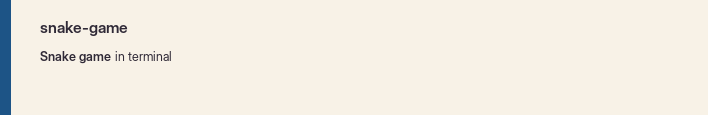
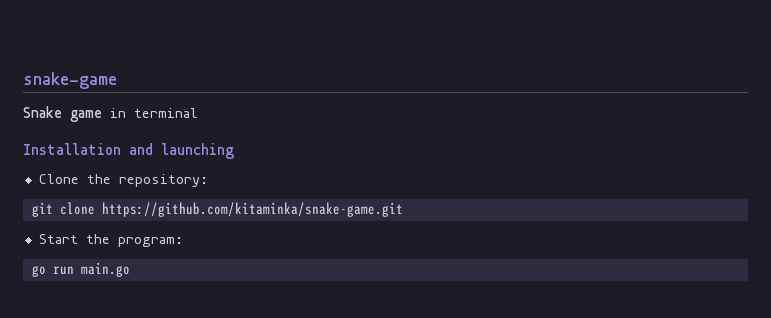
(173, 56) none -> [23,143,234,159] [38,174,208,187] [31,202,403,217] [38,234,183,247] [31,262,130,277] // Installation and launching // Clone the repository: // git clone https://github.com/kitaminka/snake-game.git // Start the program: // go run main.go

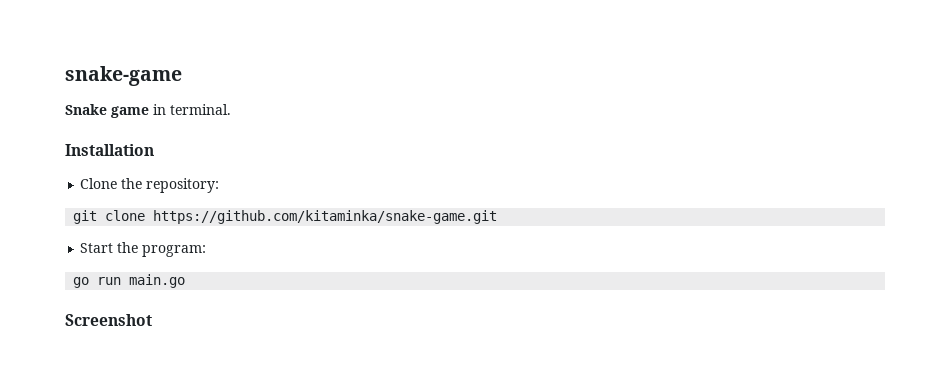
[134,108,198,118] terminal -> [170,104,231,115] terminal.
[129,143,234,159] and launching -> (154, 150) none
(130, 269) none -> [65,314,152,326] // Screenshot

